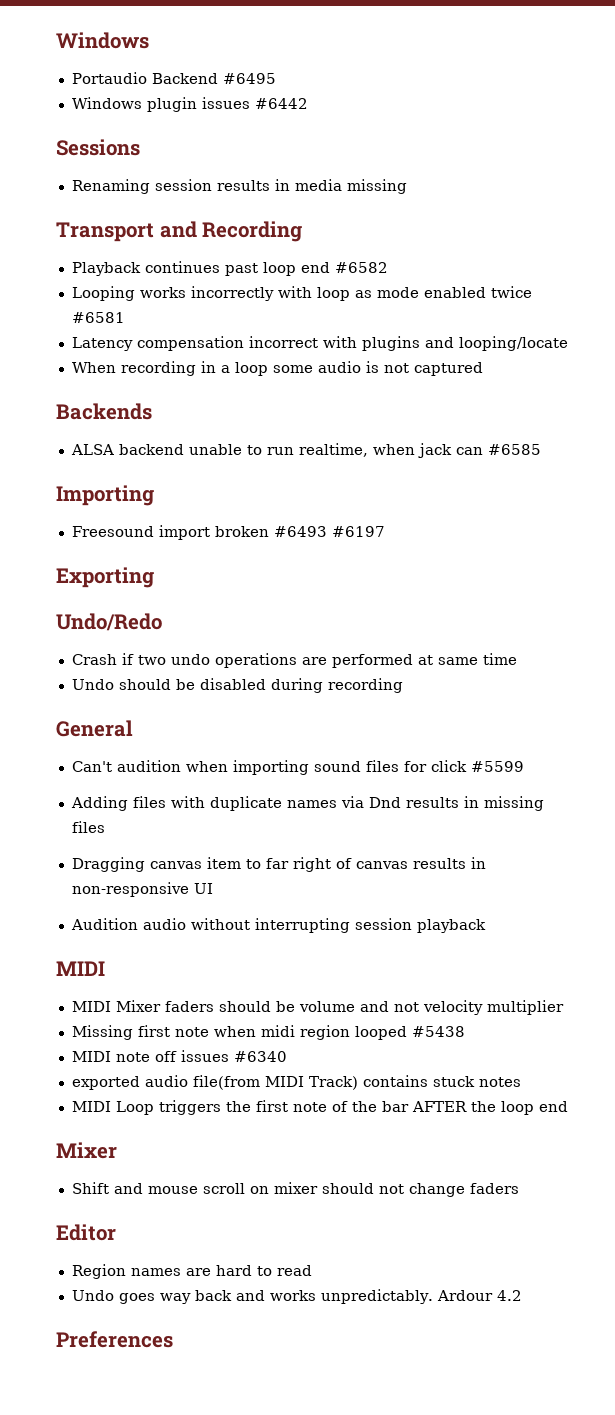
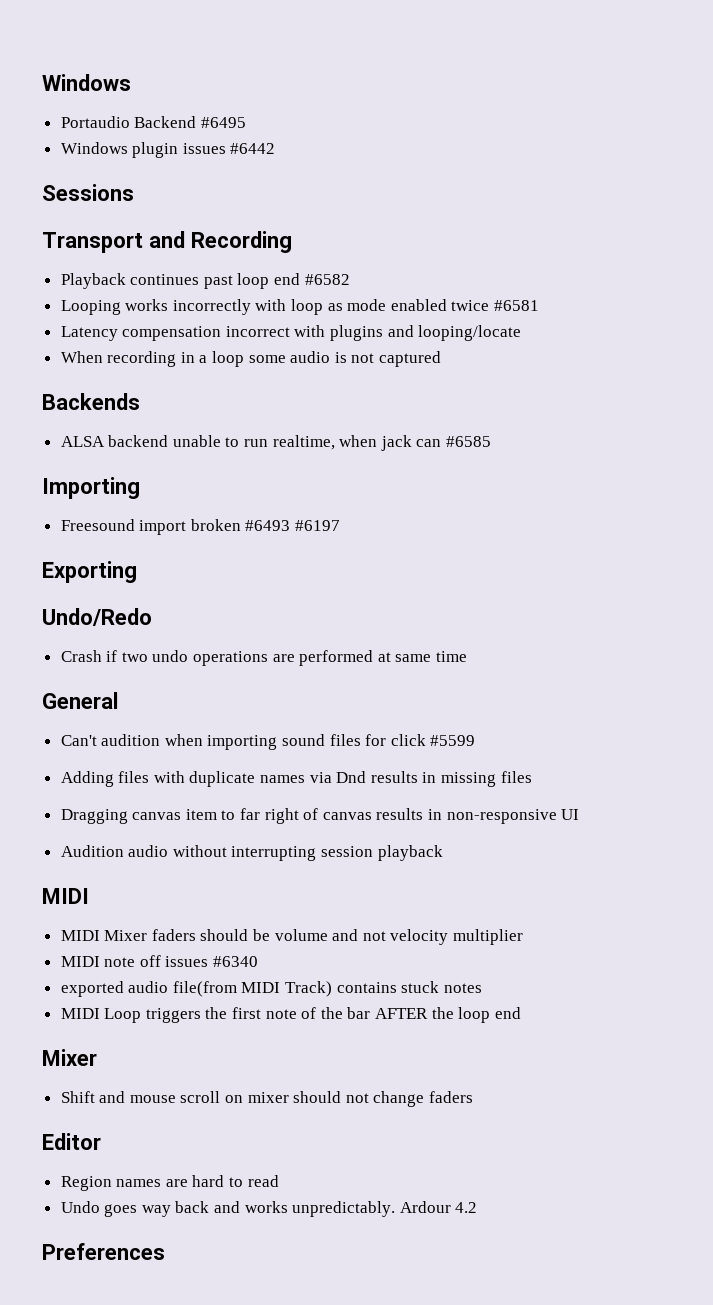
[71,179,407,194] // Renaming session results in media missing -> (134, 192) none
[71,678,403,693] // Undo should be disabled during recording -> (468, 656) none
[71,1025,465,1040] // Missing first note when midi region looped #5438 -> (524, 937) none

